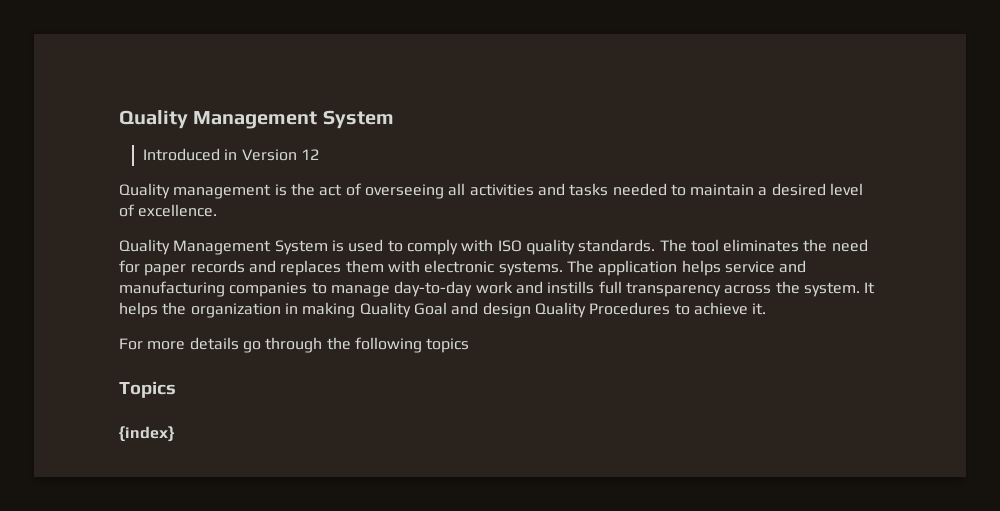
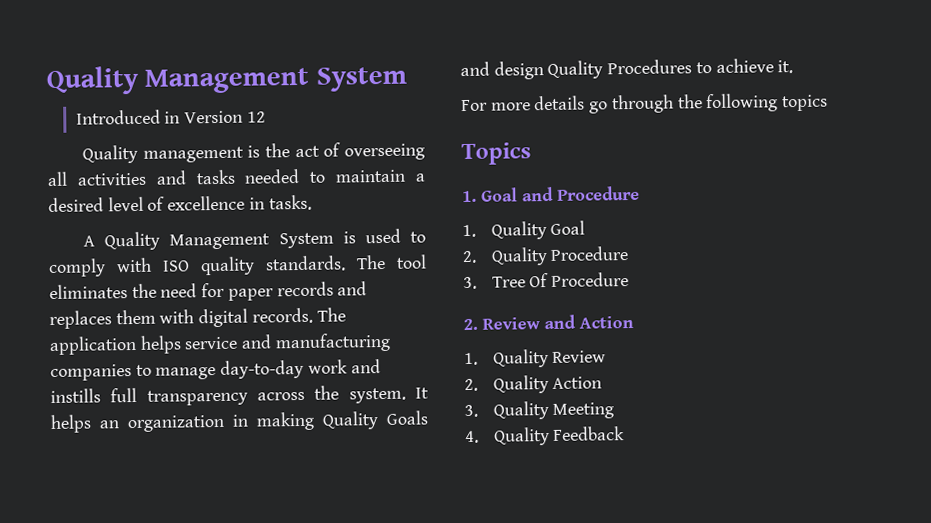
[138,204,218,217] excellence. // -> [167,194,312,211] [83,235,96,247] excellence in tasks. // A
[424,260,563,276] electronic systems. -> [198,307,313,328] digital records.
[162,302,187,315] the -> [99,420,119,429] an
[413,302,447,315] Goal -> [386,410,428,425] Goals
[119,426,175,442] {index} -> [462,185,640,203] [462,220,586,240] [462,246,629,266] [463,272,630,290] [463,314,634,331] [464,349,607,368] [464,375,603,394] [464,401,615,420] [465,426,626,446] 1. Goal and Procedure // 1. Quality Goal // 2. Quality Procedure // 3. Tree Of Procedure // 2. Review and Action // 1. Quality Review // 2. Quality Action // 3. Quality Meeting // 4. Quality Feedback

